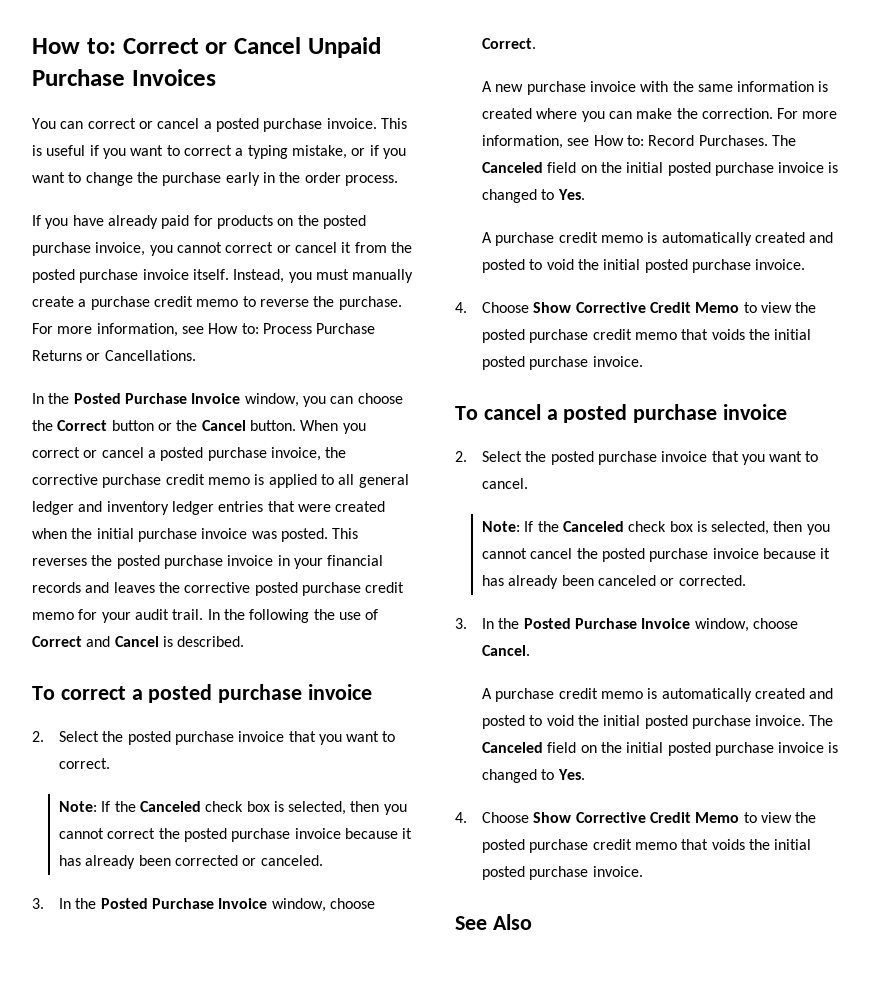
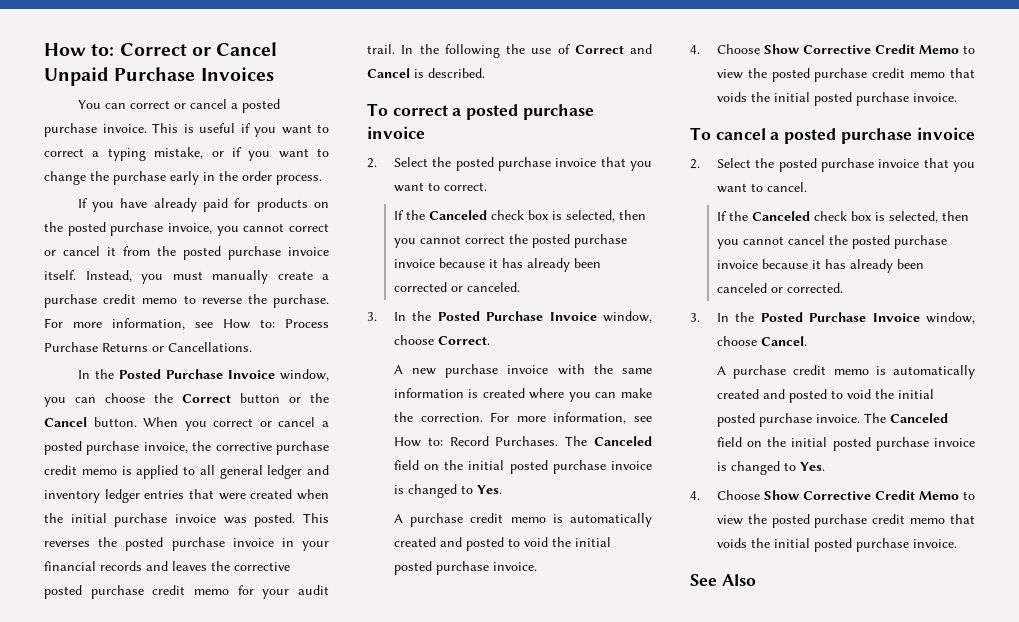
[58,801,97,812] Note: -> (487, 186) none
[481,521,520,532] Note: -> (807, 187) none

